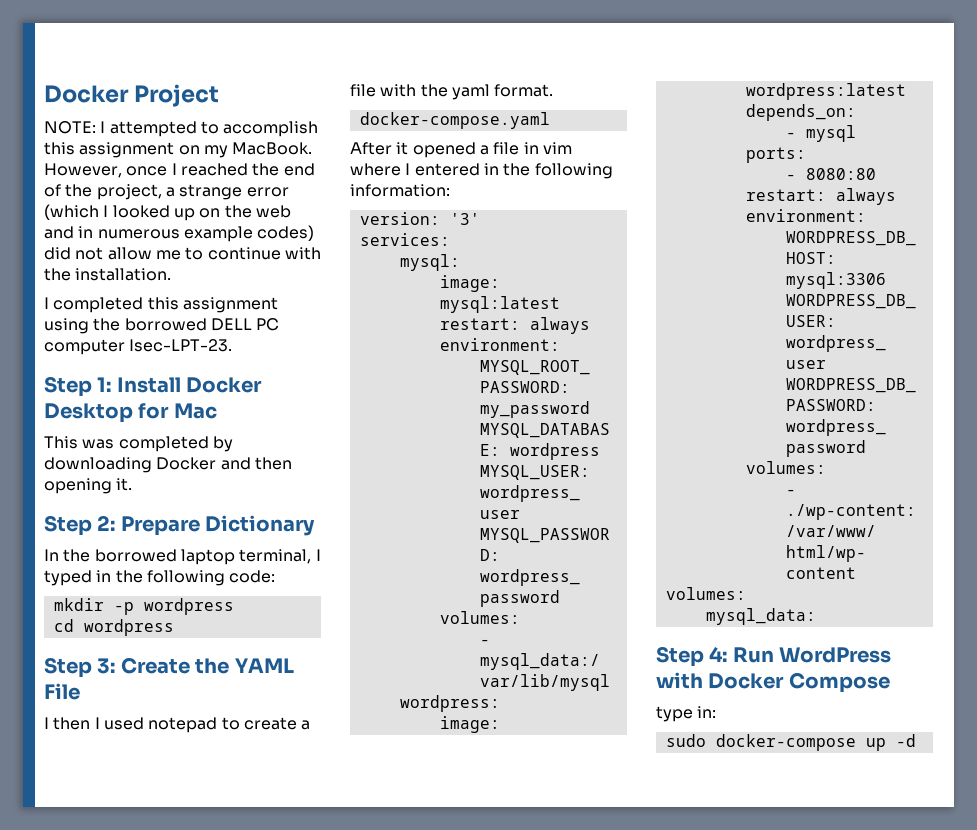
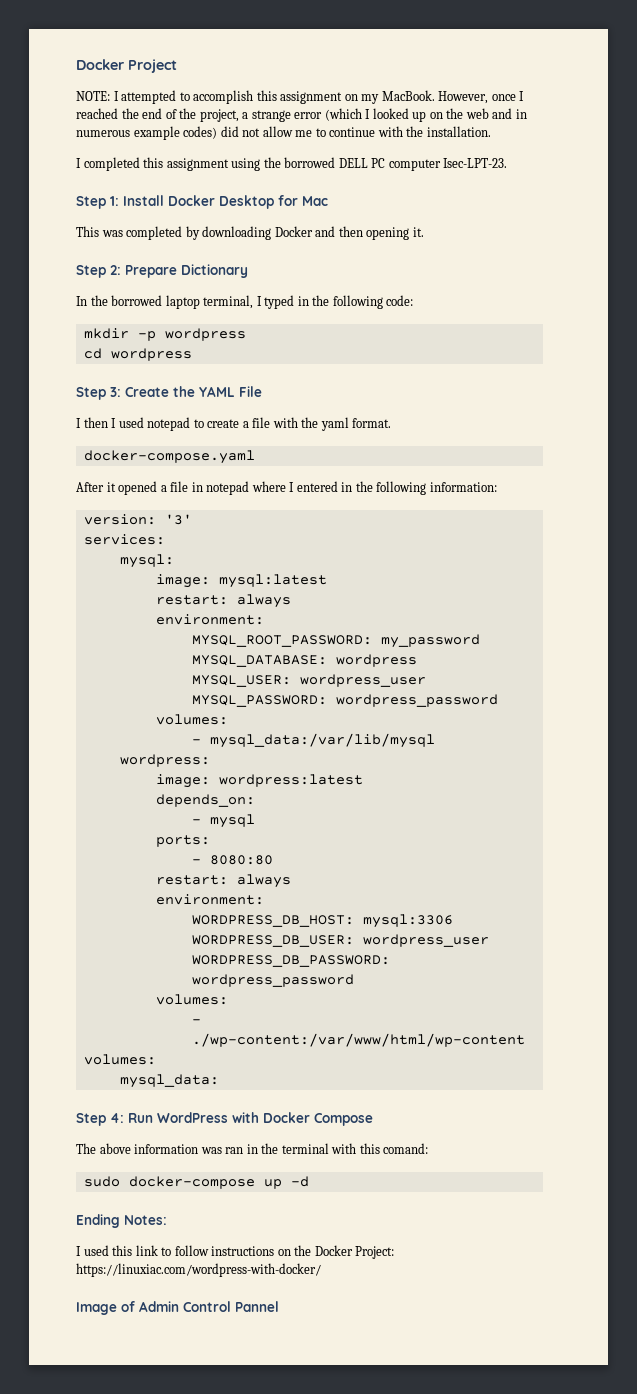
[542,142,572,154] vim -> [206,481,250,495] notepad
[656,706,717,722] [665,734,916,751] type in: // sudo docker-compose up -d -> [76,1143,429,1154] [83,1176,309,1189] [76,1214,167,1228] [76,1245,395,1259] [76,1263,321,1277] [76,1301,279,1315] The above information was ran in the terminal with this comand: // sudo docker-compose up -d // Ending Notes: // I used this link to follow instructions on the Docker Project: https://linuxiac.com/wordpress-with-docker/ // Image of Admin Control Pannel

